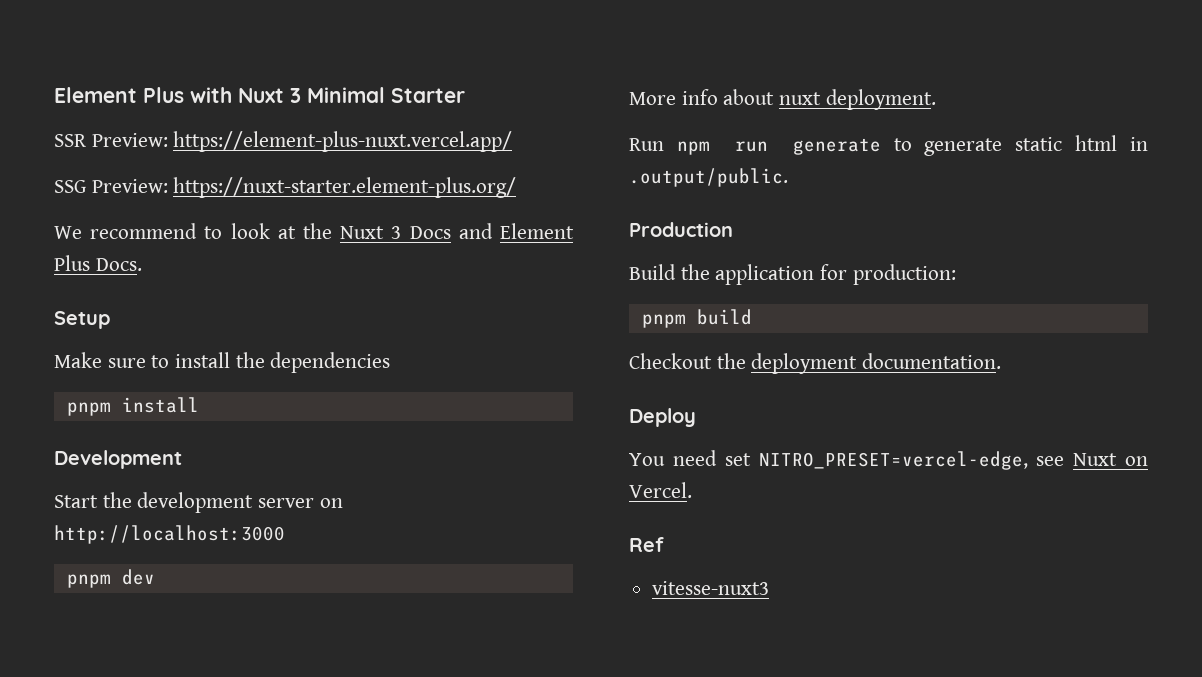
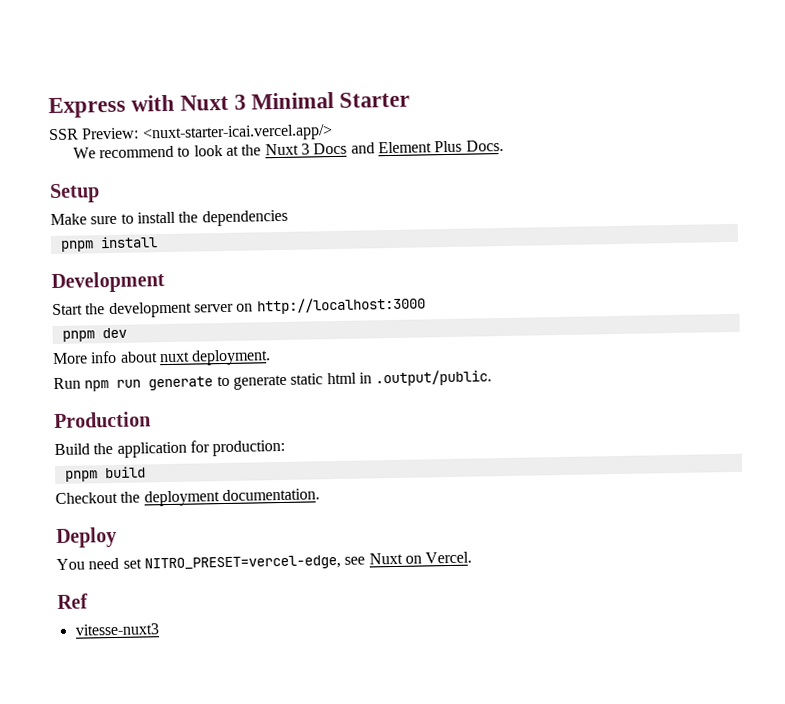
[54,87,184,103] Element Plus -> [48,96,126,119] Express
[173,131,513,152] [54,177,517,198] https://element-plus-nuxt.vercel.app/ // SSG Preview: https://nuxt-starter.element-plus.org/ -> [141,124,333,143] <nuxt-starter-icai.vercel.app/>

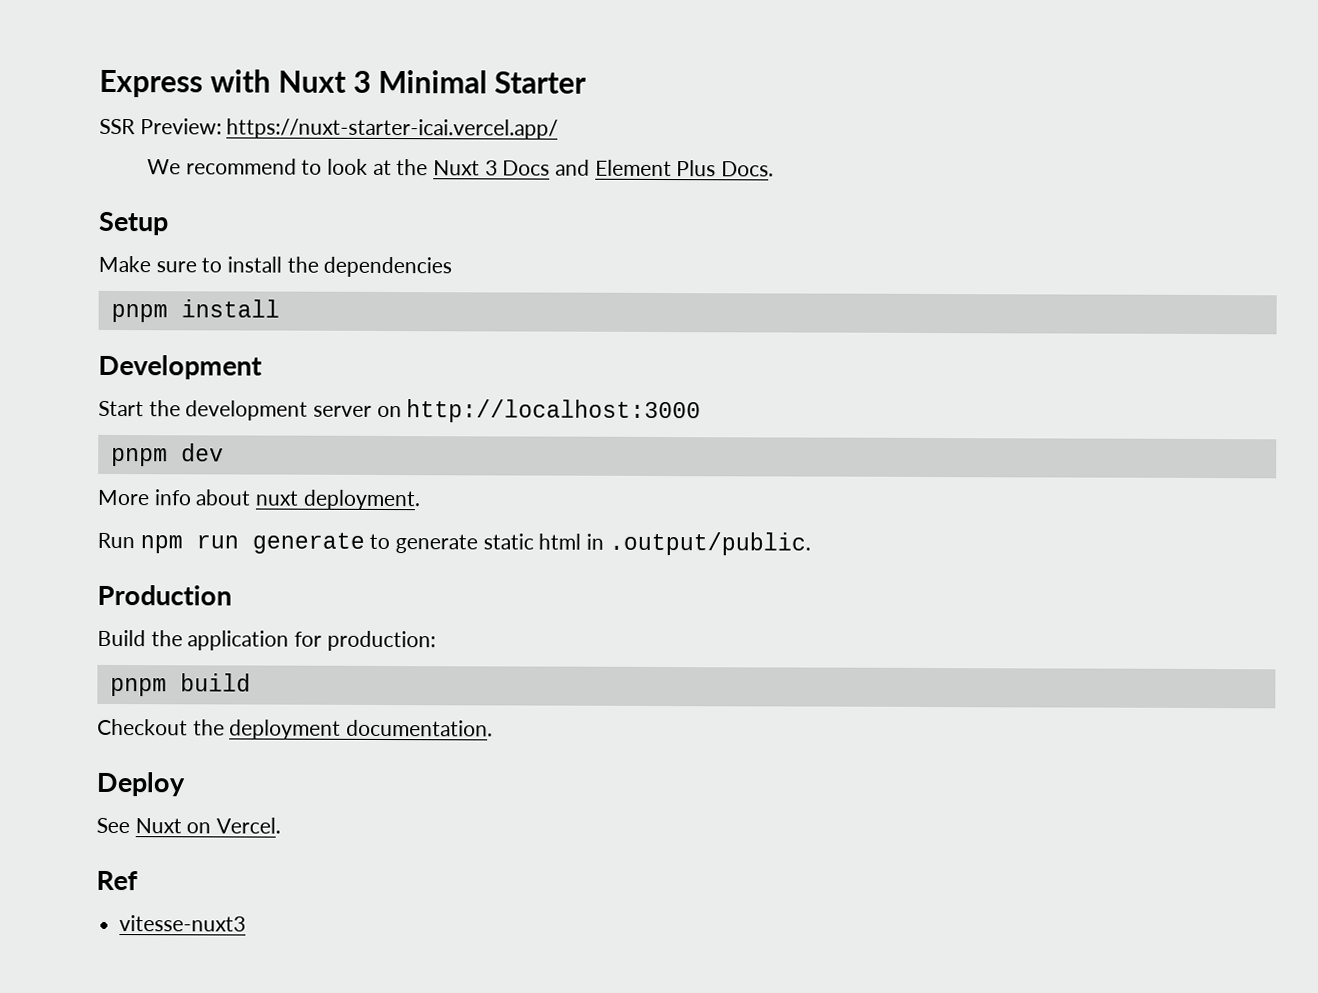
[141,124,333,143] <nuxt-starter-icai.vercel.app/> -> [226,118,559,140] https://nuxt-starter-icai.vercel.app/
[56,554,366,572] You need set NITRO_PRESET=vercel-edge, see -> [96,817,130,834] See

